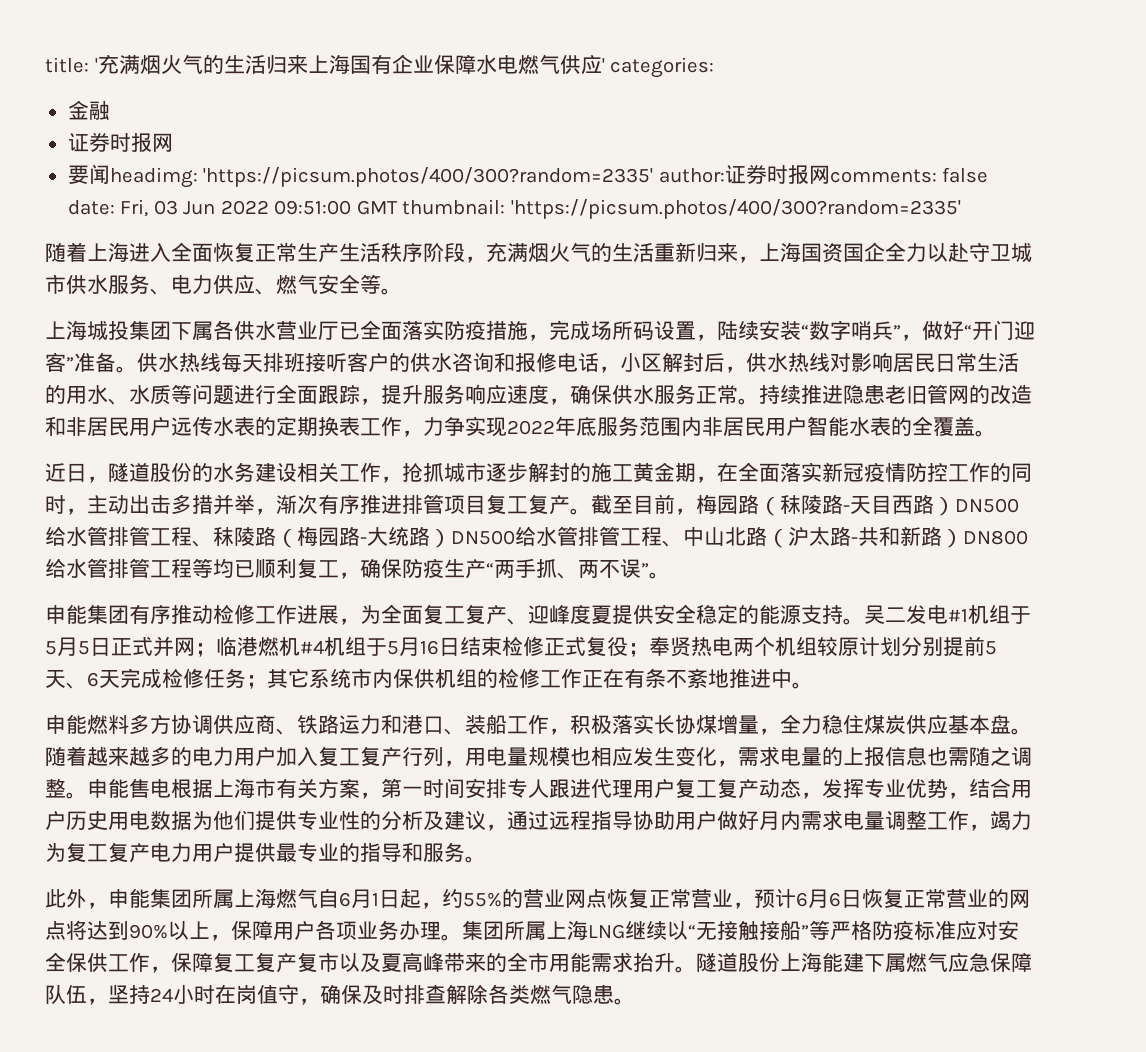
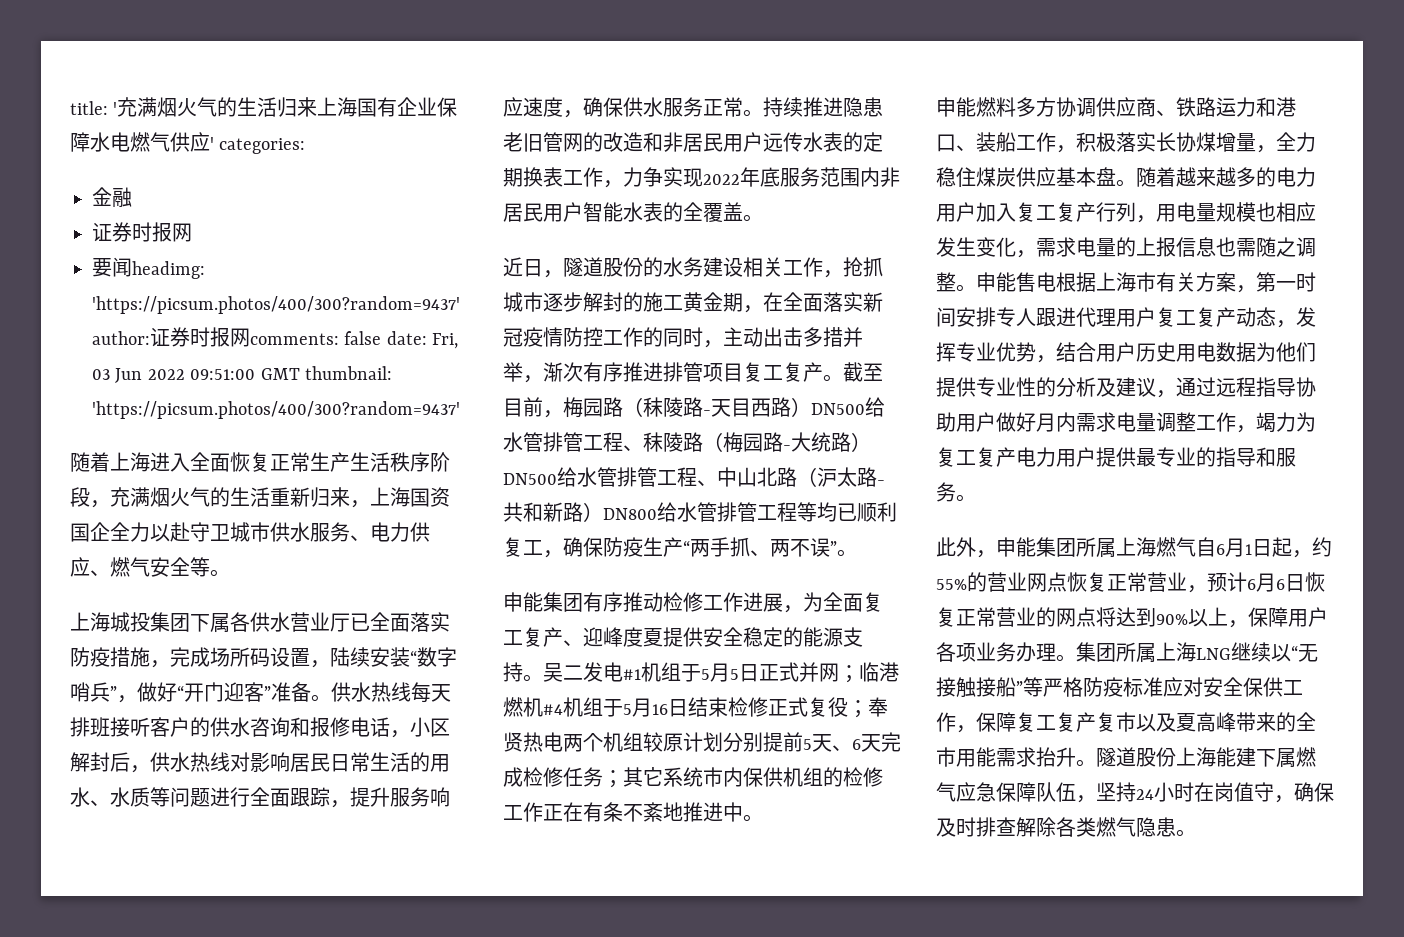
[203,167,654,187] 'https://picsum.photos/400/300?random=2335' -> [92,296,460,314] 'https://picsum.photos/400/300?random=9437'
[510,199,961,219] 'https://picsum.photos/400/300?random=2335' -> [92,401,460,419] 'https://picsum.photos/400/300?random=9437'

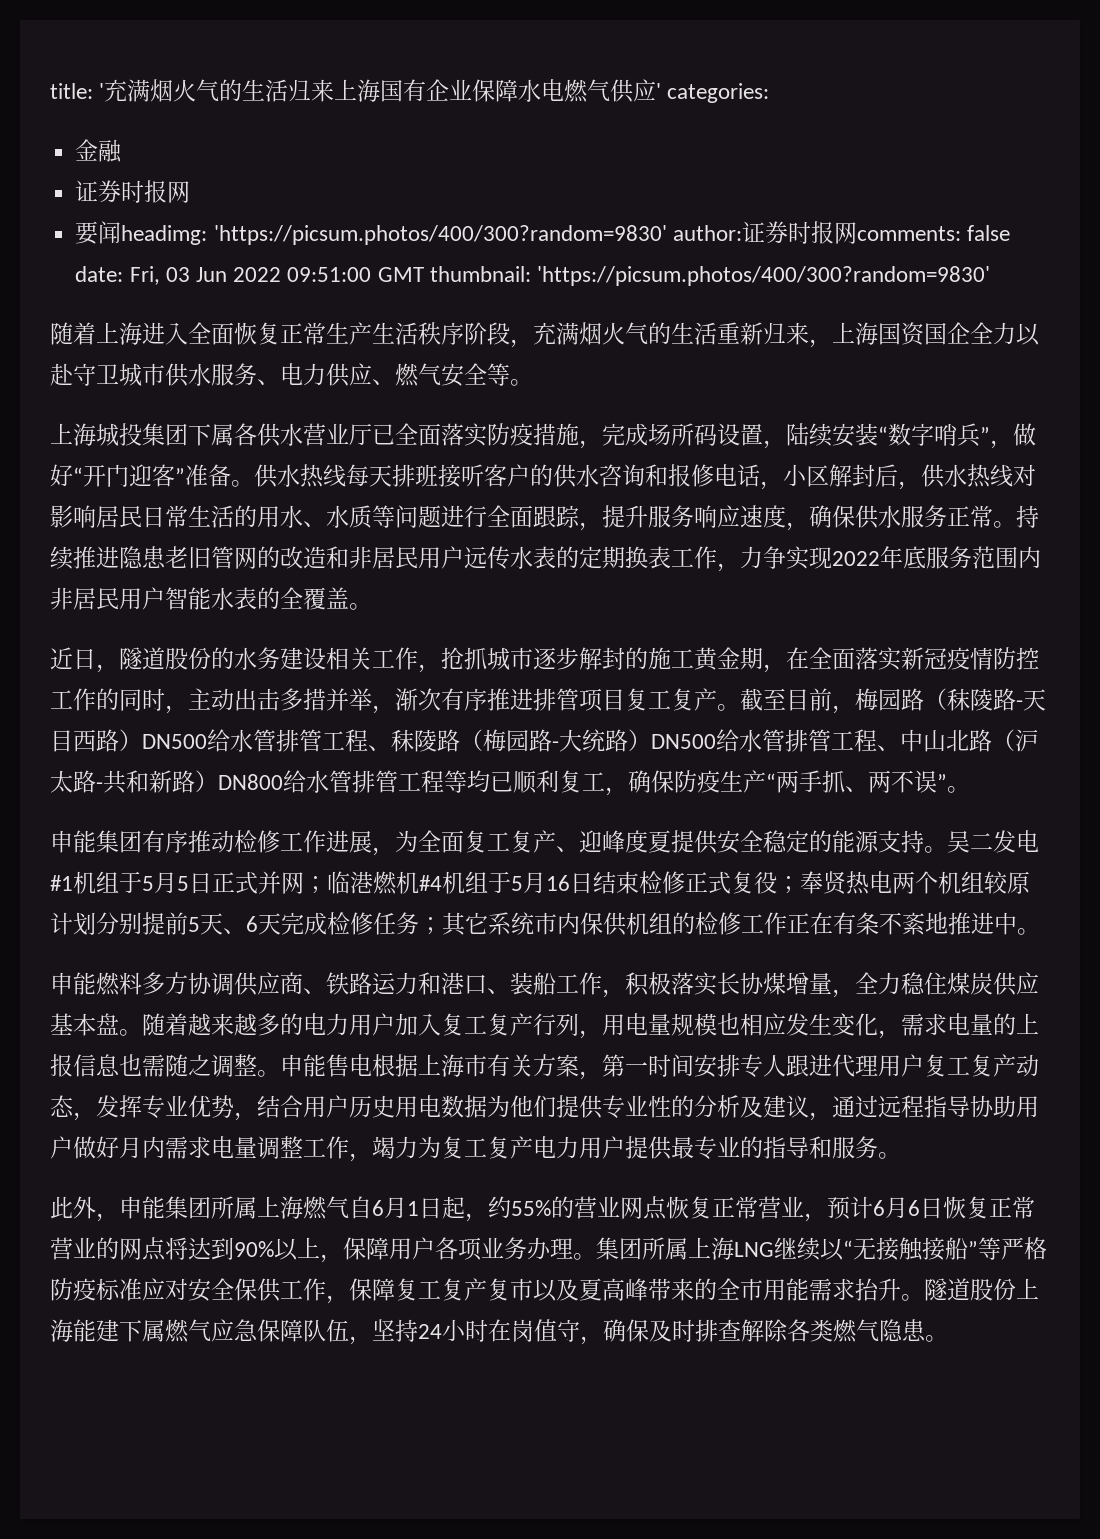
[92,296,460,314] 'https://picsum.photos/400/300?random=9437' -> [213,225,667,245] 'https://picsum.photos/400/300?random=9830'
[92,401,460,419] 'https://picsum.photos/400/300?random=9437' -> [536,266,990,286] 'https://picsum.photos/400/300?random=9830'

